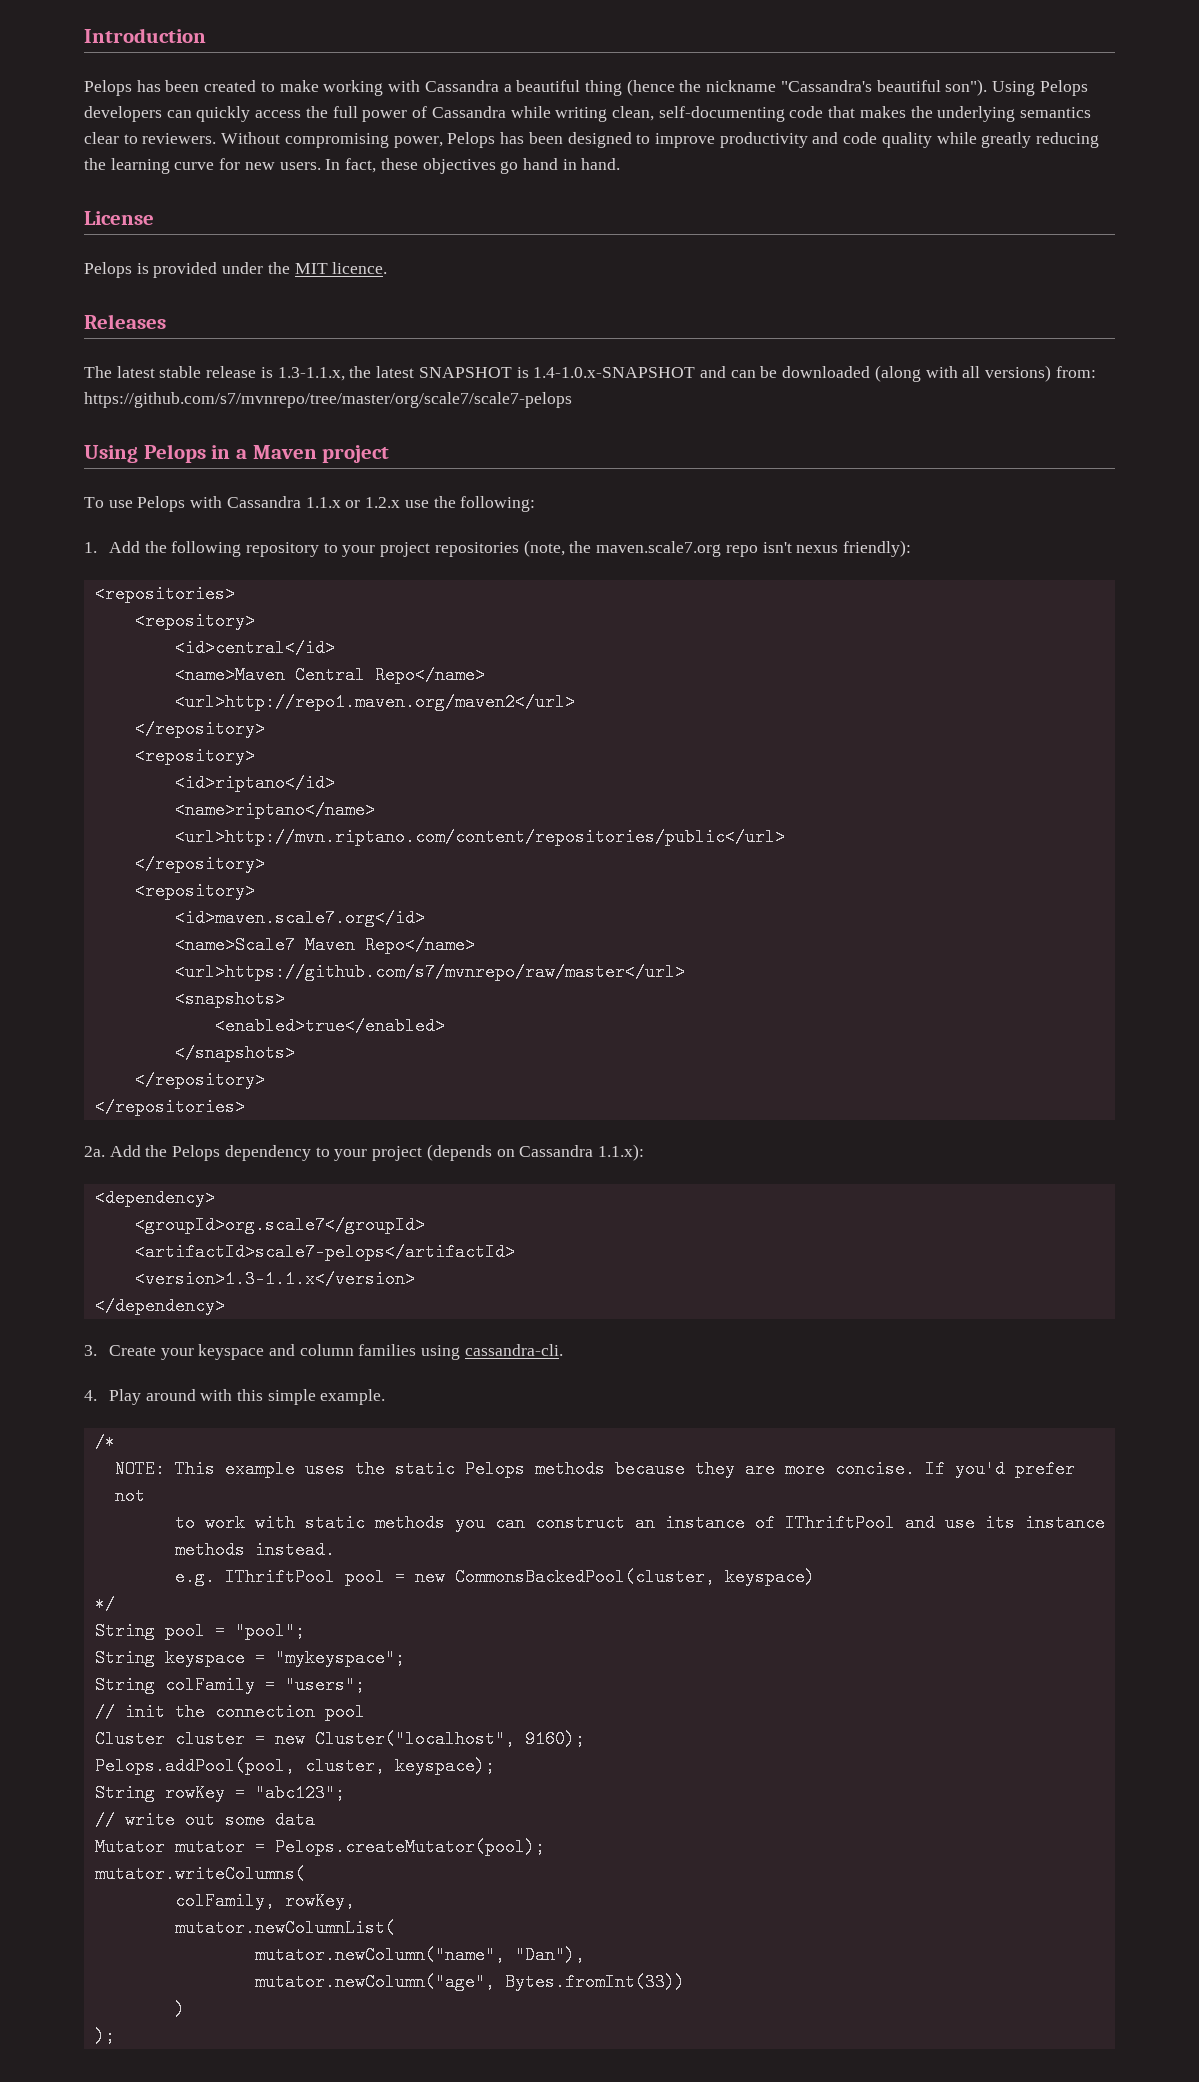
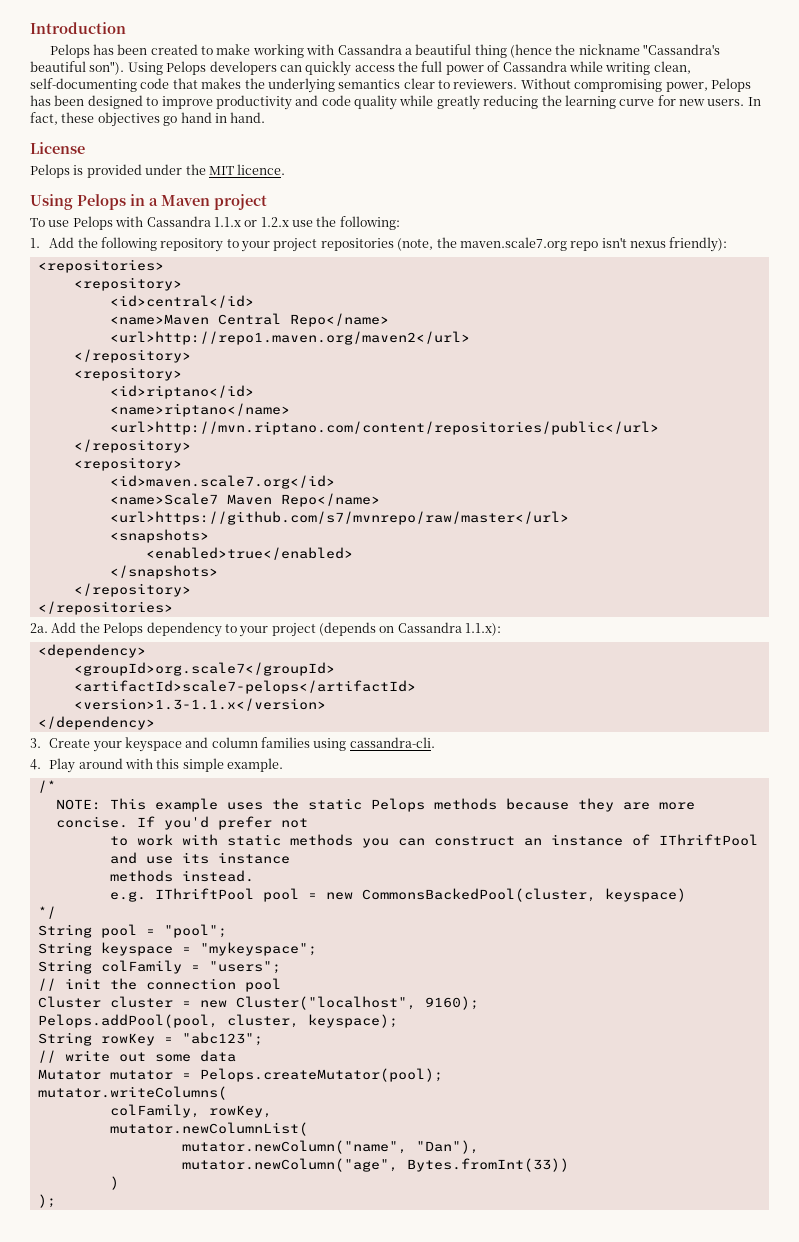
[84,314,166,329] [84,365,1096,382] [84,392,572,408] // Releases // The latest stable release is 1.3-1.1.x, the latest SNAPSHOT is 1.4-1.0.x-SNAPSHOT and can be downloaded (along with all versions) from: https://github.com/s7/mvnrepo/tree/master/org/scale7/scale7-pelops -> (286, 169) none

